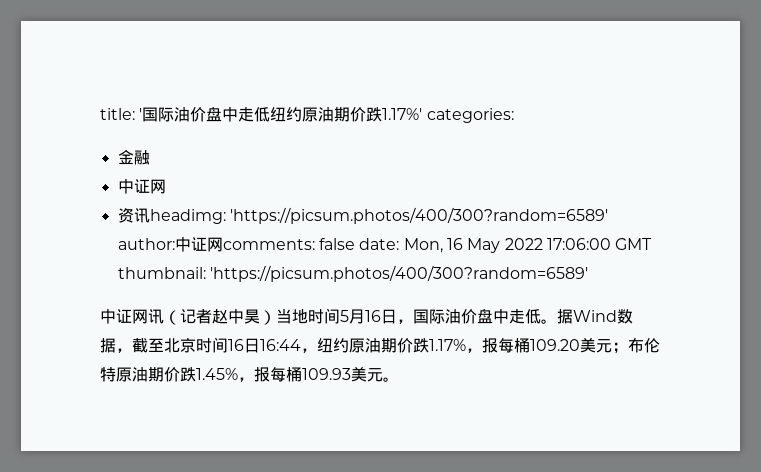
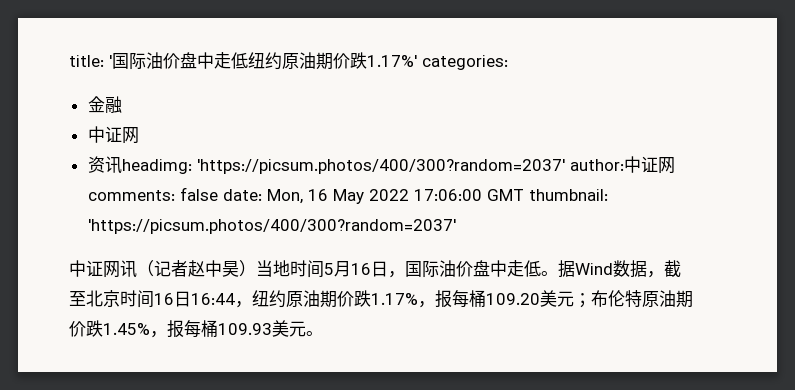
[229,207,608,224] 'https://picsum.photos/400/300?random=6589' -> [196,159,565,174] 'https://picsum.photos/400/300?random=2037'
[209,265,588,282] 'https://picsum.photos/400/300?random=6589' -> [87,219,456,234] 'https://picsum.photos/400/300?random=2037'

